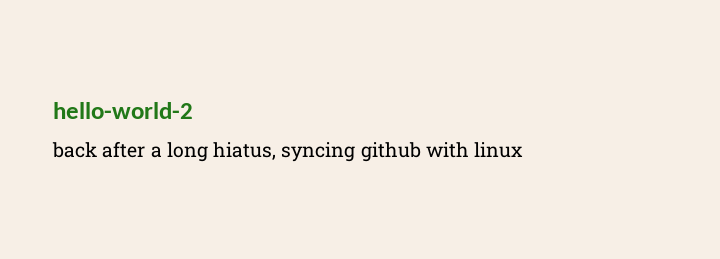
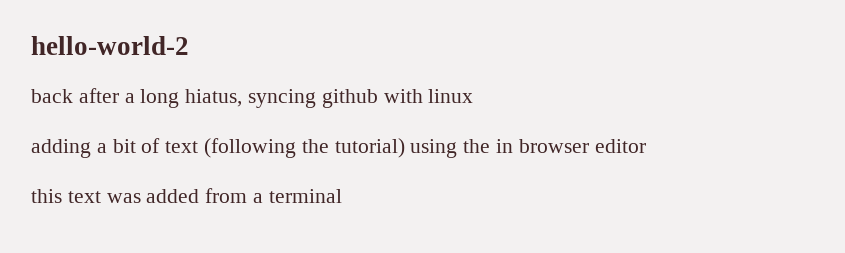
(524, 150) none -> [31,138,646,158] [31,188,342,203] // adding a bit of text (following the tutorial) using the in browser editor // this text was added from a terminal

